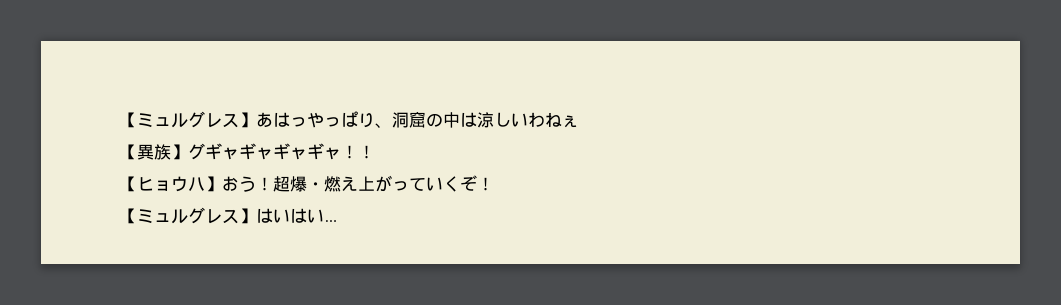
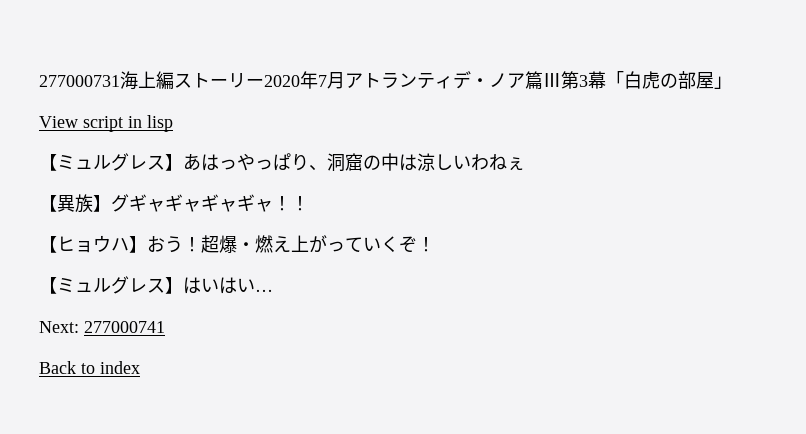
(119, 120) none -> [39,71,732,90] [39,115,173,132] 277000731海上編ストーリー2020年7月アトランティデ・ノア篇Ⅲ第3幕「白虎の部屋」 // View script in lisp //
(337, 221) none -> [39,321,165,333] [39,361,140,374] // Next: 277000741 // Back to index

